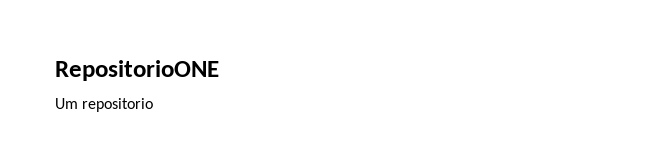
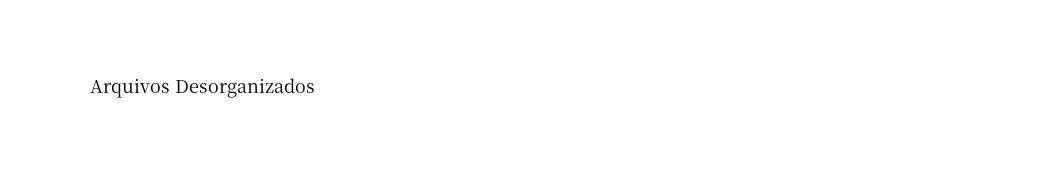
[55,60,219,81] [55,98,154,112] RepositorioONE // Um repositorio -> [90,78,315,98] Arquivos Desorganizados

